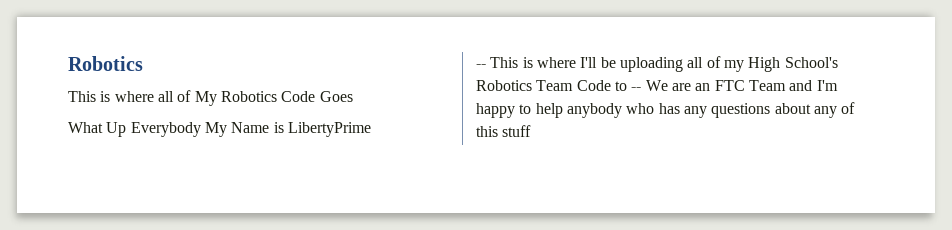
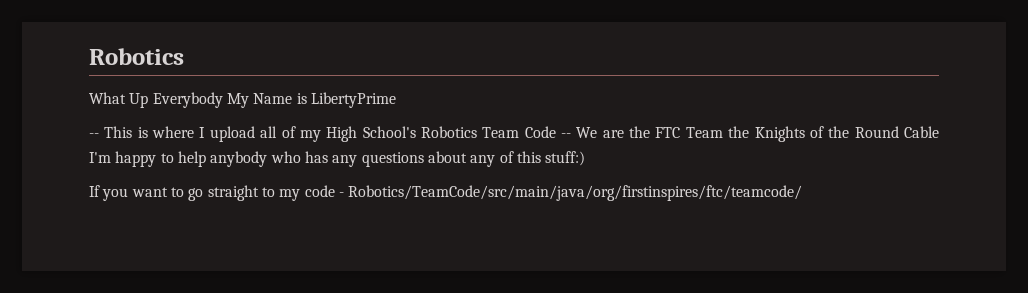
[68,56,143,71] [68,90,353,106] Robotics // This is where all of My Robotics Code Goes -> [89,48,184,65] Robotics
[580,57,683,72] I'll be uploading -> [199,126,255,142] I upload
[614,81,627,91] to -> (556, 132) none
[695,83,711,91] an -> [629,126,651,138] the
[789,80,813,91] and -> [728,126,940,142] the Knights of the Round Cable
[502,125,532,137] stuff -> [545,151,586,166] [89,185,803,201] stuff:) // If you want to go straight to my code - Robotics/TeamCode/src/main/java/org/firstinspires/ftc/teamcode/

